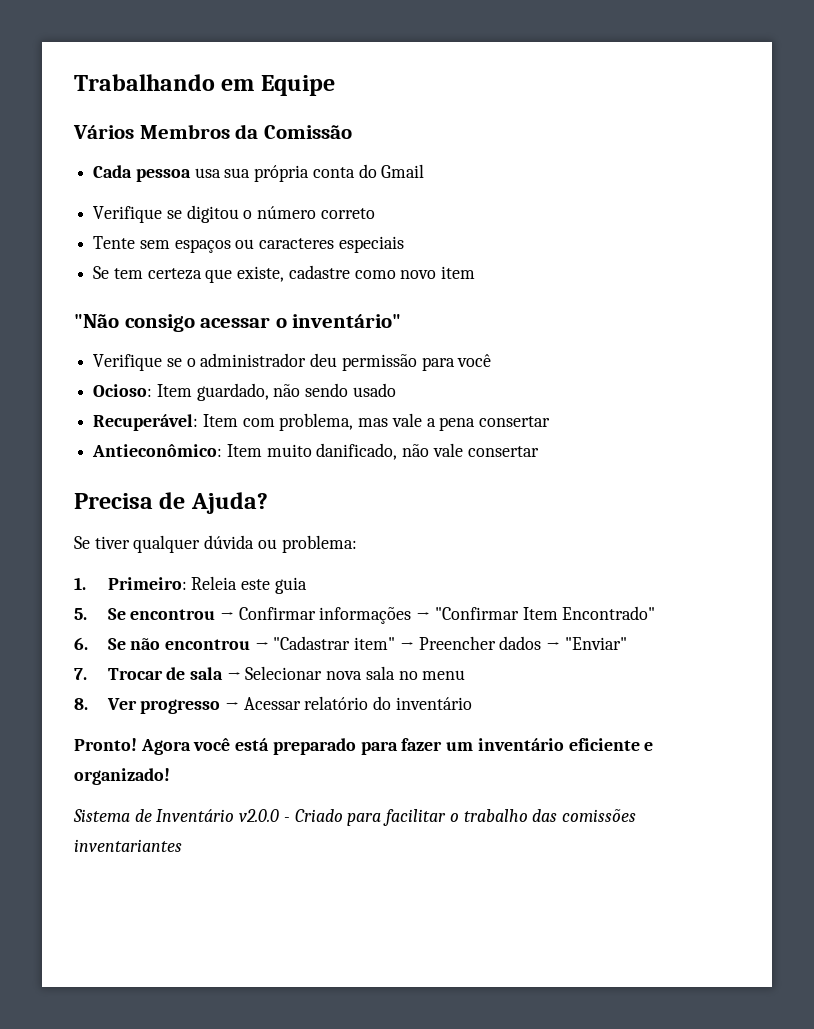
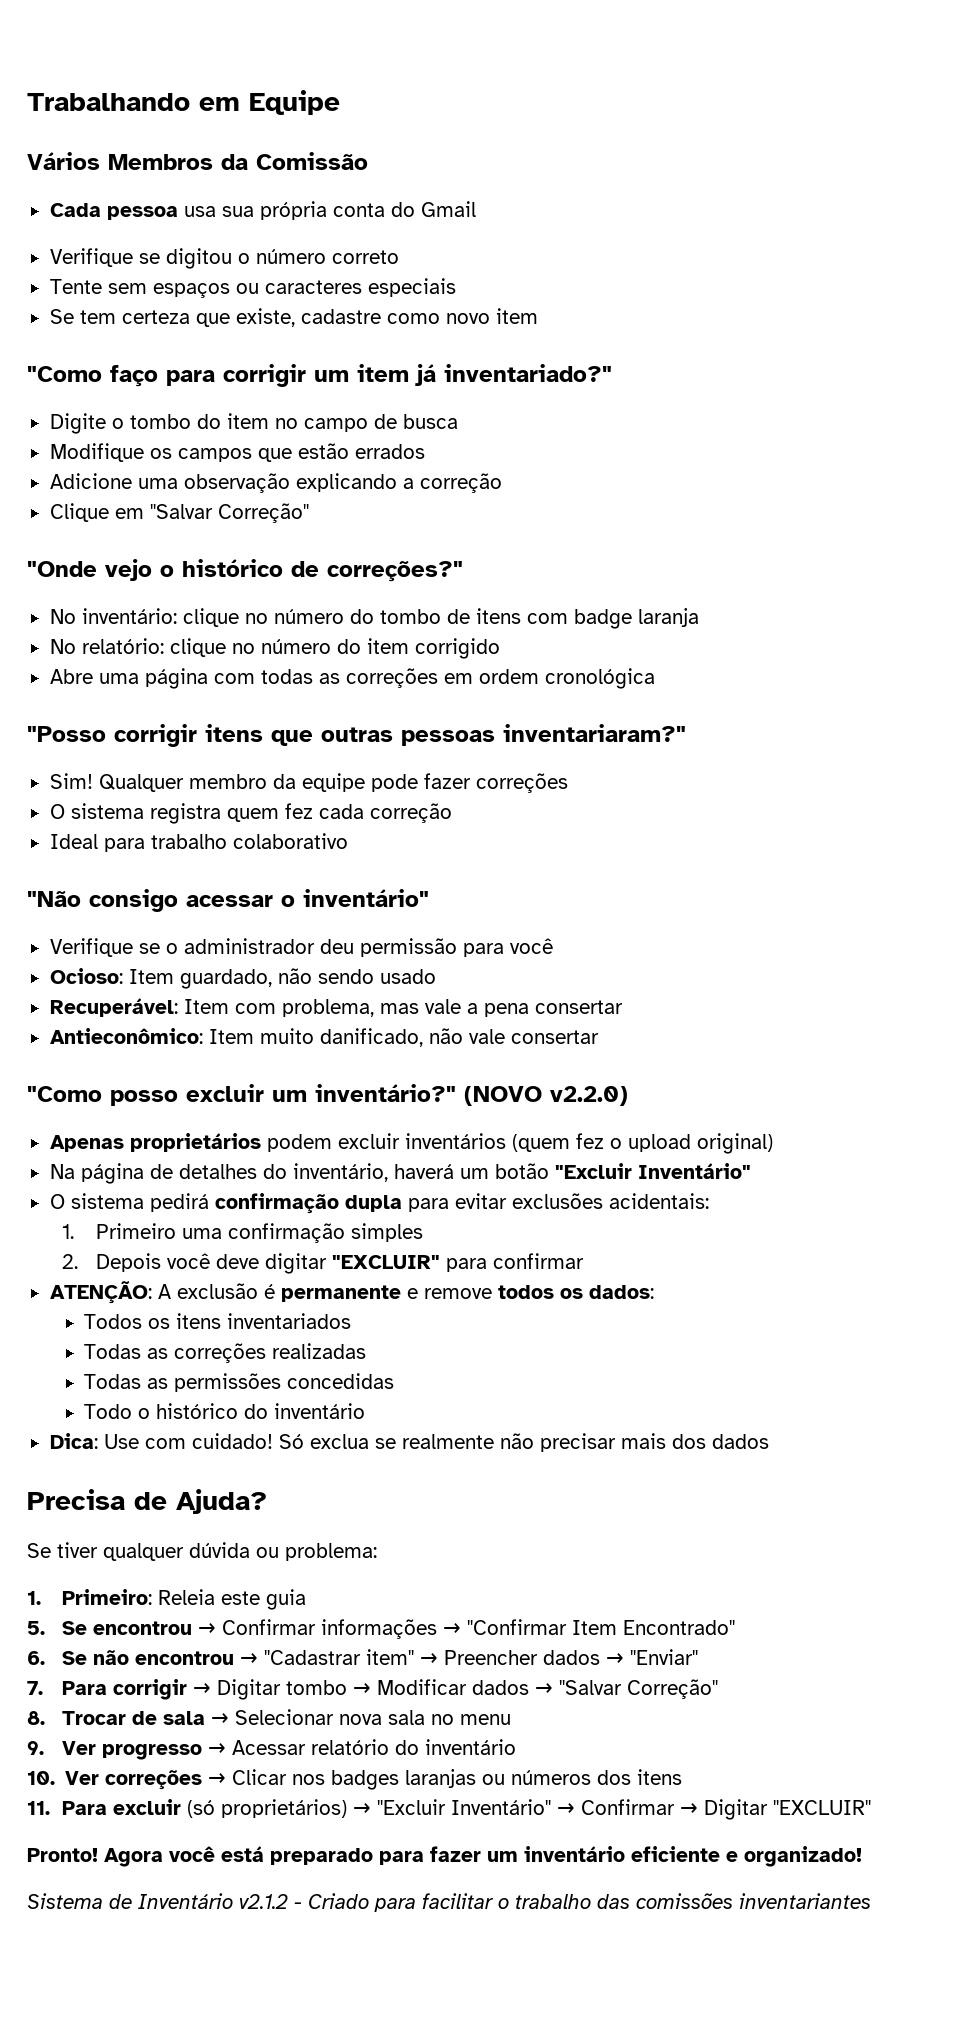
(476, 272) none -> [27,364,612,387] [49,413,458,434] [49,443,425,462] [49,473,502,493] [49,503,309,523] [27,559,463,582] [49,608,699,629] [49,638,500,659] [49,668,655,689] [27,724,686,747] [49,773,568,793] [49,803,452,824] [49,833,348,852] // "Como faço para corrigir um item já inventariado?" // Digite o tombo do item no campo de busca // Modifique os campos que estão errados // Adicione uma observação explicando a correção // Clique em "Salvar Correção" // "Onde vejo o histórico de correções?" // No inventário: clique no número do tombo de itens com badge laranja // No relatório: clique no número do item corrigido // Abre uma página com todas as correções em ordem cronológica // "Posso corrigir itens que outras pessoas inventariaram?" // Sim! Qualquer membro da equipe pode fazer correções // O sistema registra quem fez cada correção // Ideal para trabalho colaborativo
(539, 451) none -> [27,1084,628,1106] [49,1133,773,1154] [49,1163,751,1184] [49,1193,709,1214] [61,1223,424,1243] [61,1253,585,1274] [49,1281,654,1304] [84,1313,352,1329] [84,1343,367,1363] [84,1373,395,1392] [84,1403,366,1419] [49,1433,769,1452] // "Como posso excluir um inventário?" (NOVO v2.2.0) // Apenas proprietários podem excluir inventários (quem fez o upload original) // Na página de detalhes do inventário, haverá um botão "Excluir Inventário" // O sistema pedirá confirmação dupla para evitar exclusões acidentais: // 1. Primeiro uma confirmação simples // 2. Depois você deve digitar "EXCLUIR" para confirmar // ATENÇÃO: A exclusão é permanente e remove todos os dados: // Todos os itens inventariados // Todas as correções realizadas // Todas as permissões concedidas // Todo o histórico do inventário // Dica: Use com cuidado! Só exclua se realmente não precisar mais dos dados
(87, 674) none -> [61,1679,718,1700] [27,1711,45,1725] Para corrigir → Digitar tombo → Modificar dados → "Salvar Correção" // 8.
[74,698,88,710] 8. -> [27,1741,44,1755] 9.
(472, 703) none -> [27,1769,683,1790] [27,1799,871,1820] // 10. Ver correções → Clicar nos badges laranjas ou números dos itens // 11. Para excluir (só proprietários) → "Excluir Inventário" → Confirmar → Digitar "EXCLUIR"
[239,809,280,822] v2.0.0 -> [239,1894,288,1909] v2.1.2

